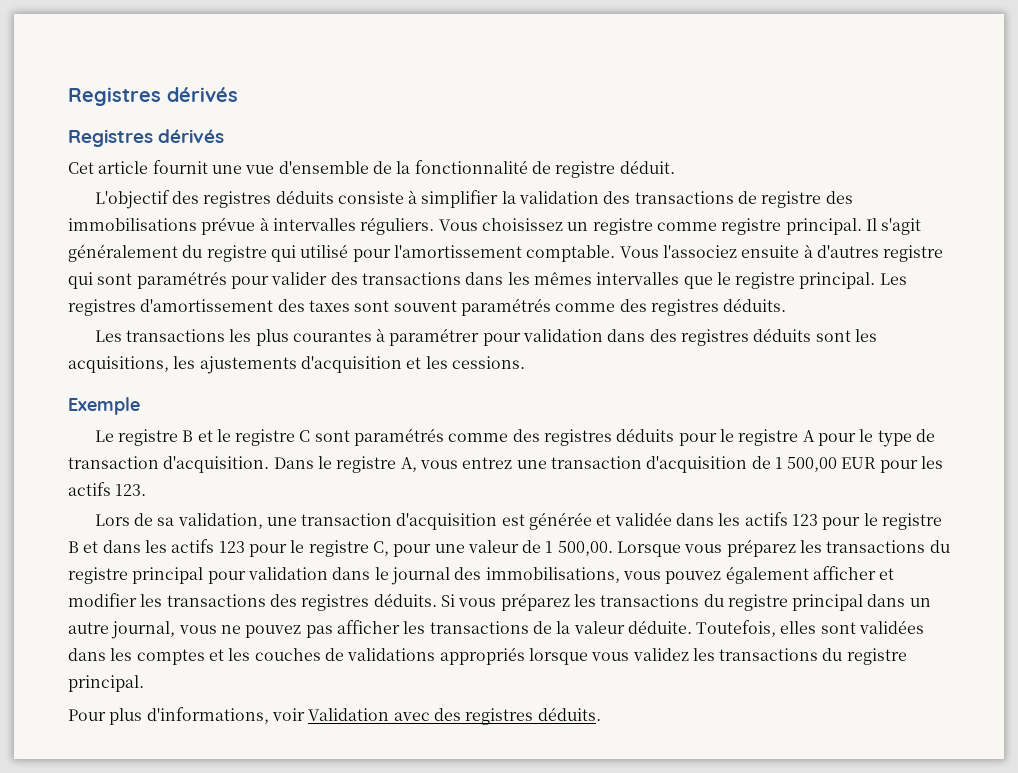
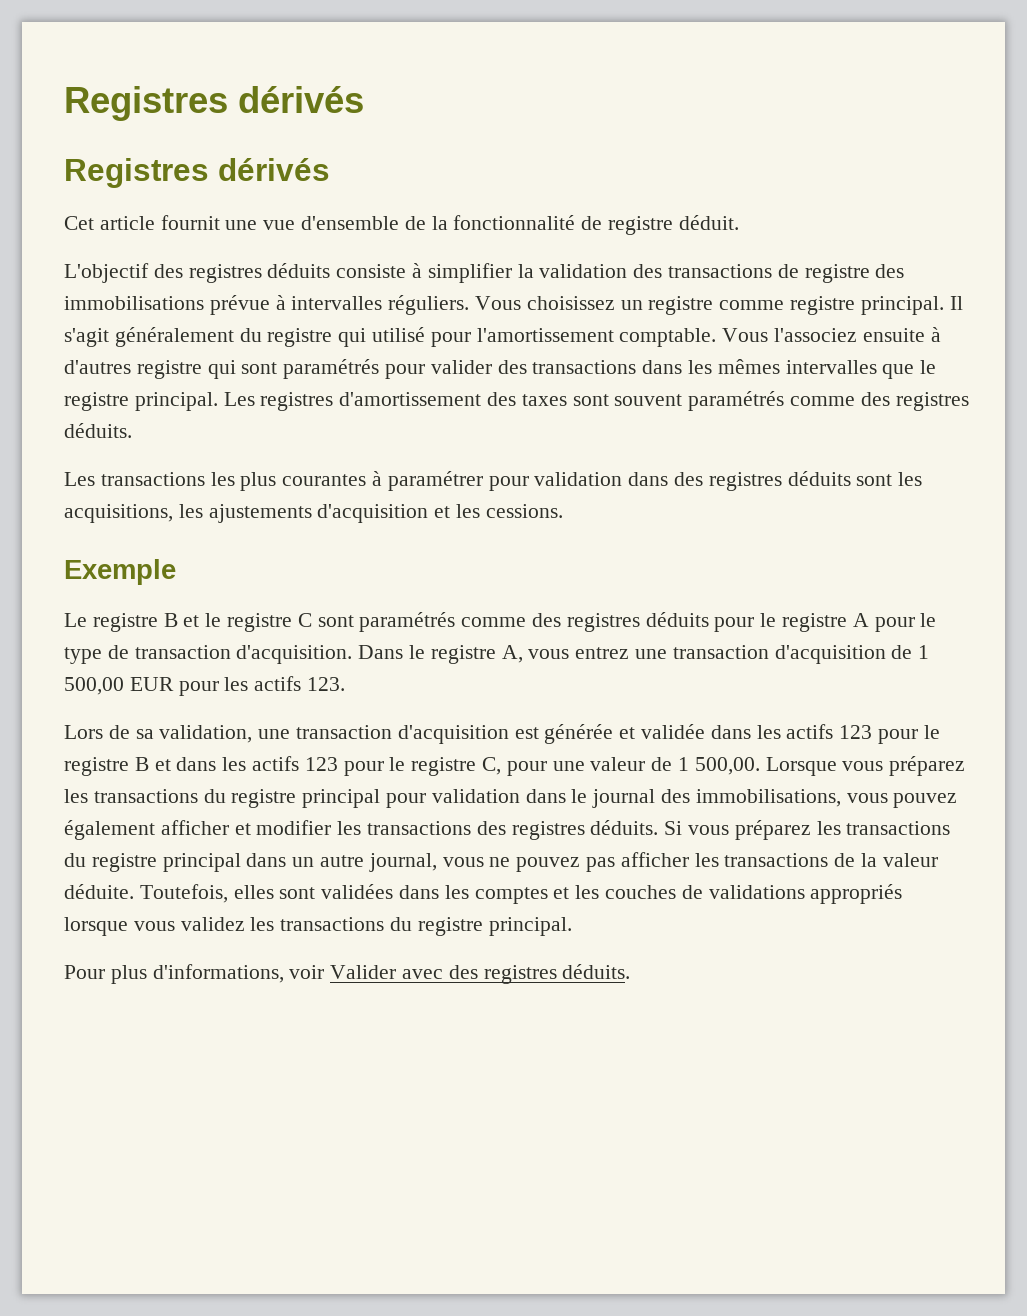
[308,708,390,721] Validation -> [330,965,397,979] Valider

